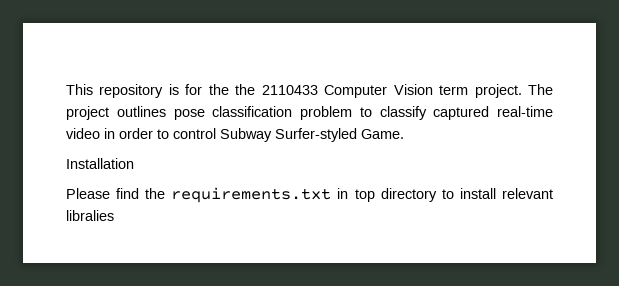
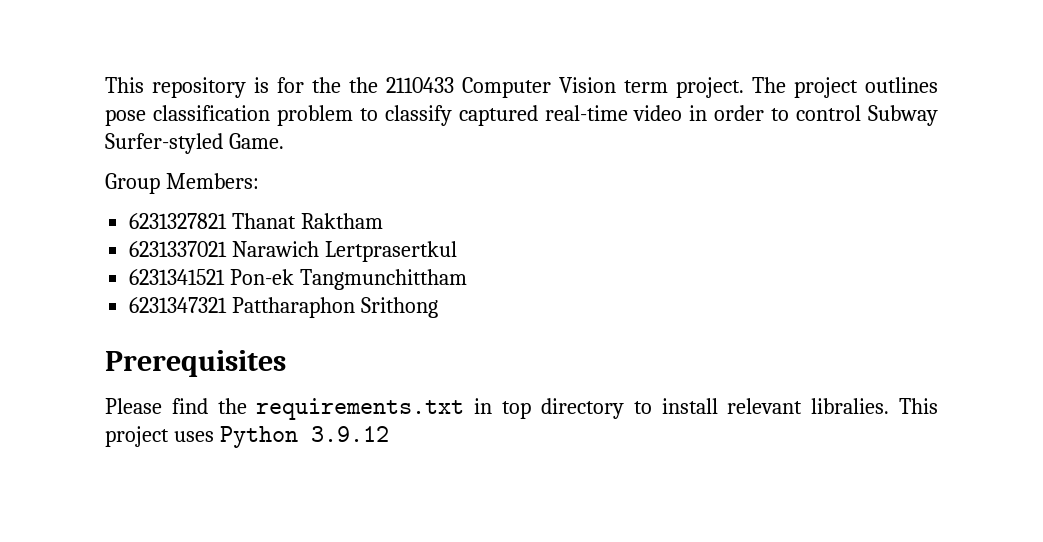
[66,158,134,169] Installation -> [105,173,259,194] [129,213,384,229] [129,241,458,262] [129,269,468,290] [129,297,439,318] [105,350,286,377] Group Members: // 6231327821 Thanat Raktham // 6231337021 Narawich Lertprasertkul // 6231341521 Pon-ek Tangmunchittham // 6231347321 Pattharaphon Srithong // Prerequisites
[66,210,114,221] libralies -> [811,398,939,414] [105,426,389,448] libralies. This project uses Python 3.9.12

